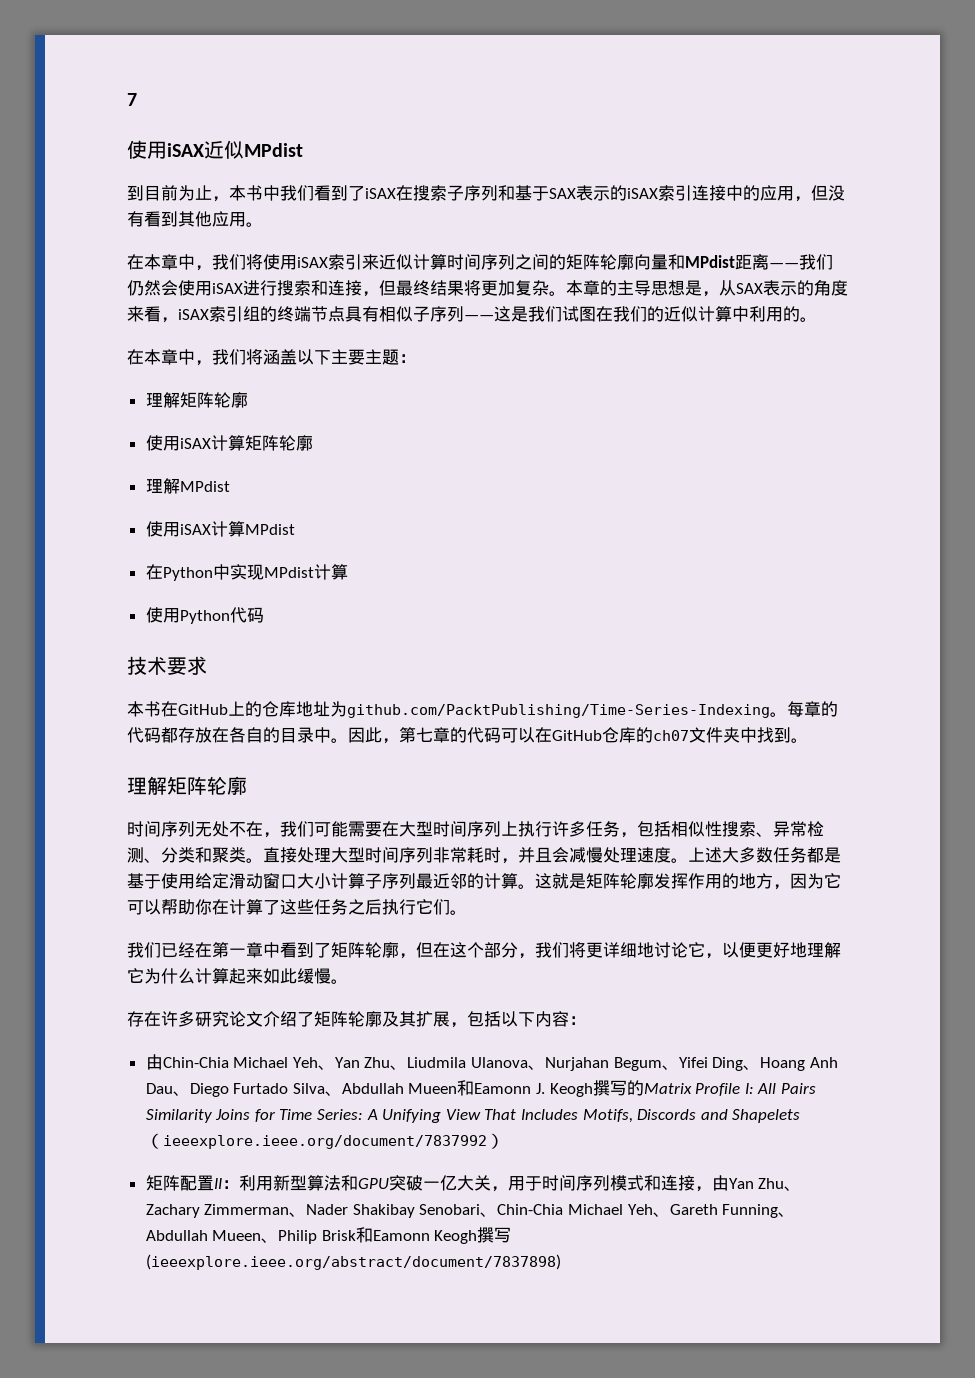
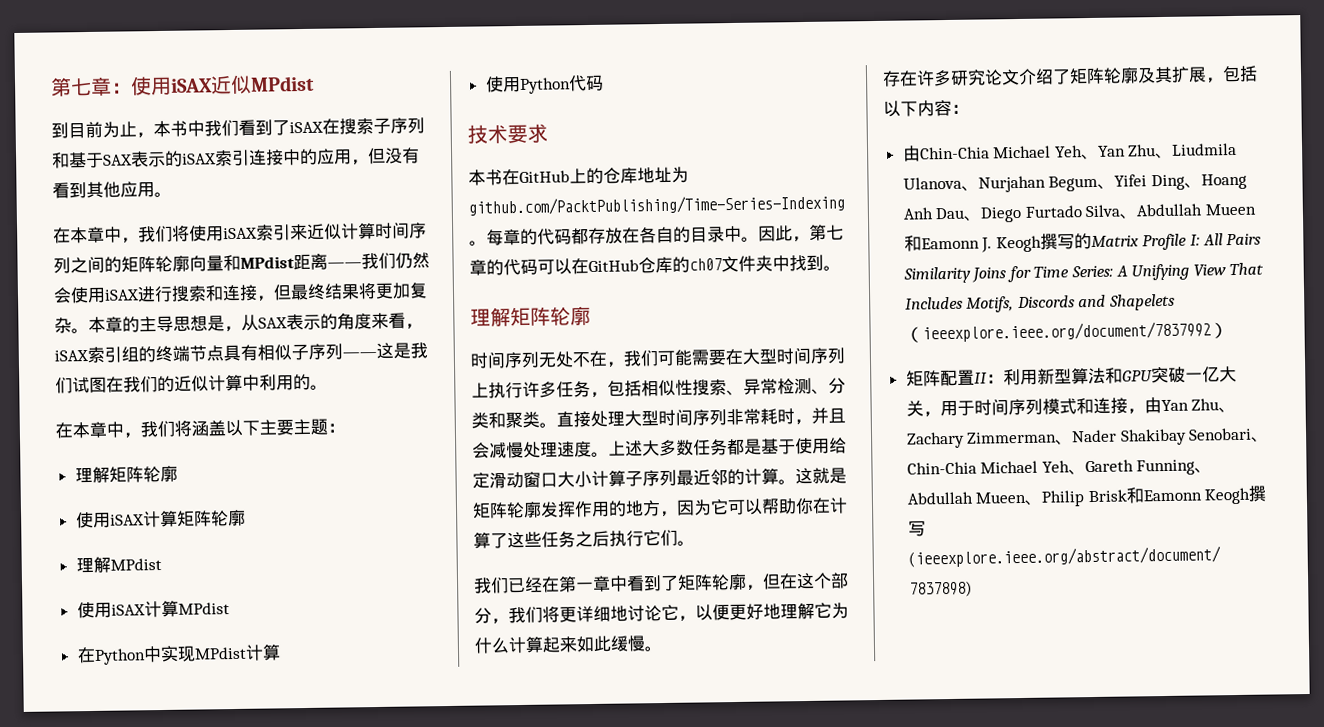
[127,93,137,106] 7 // -> [50,76,132,97] 第七章：

